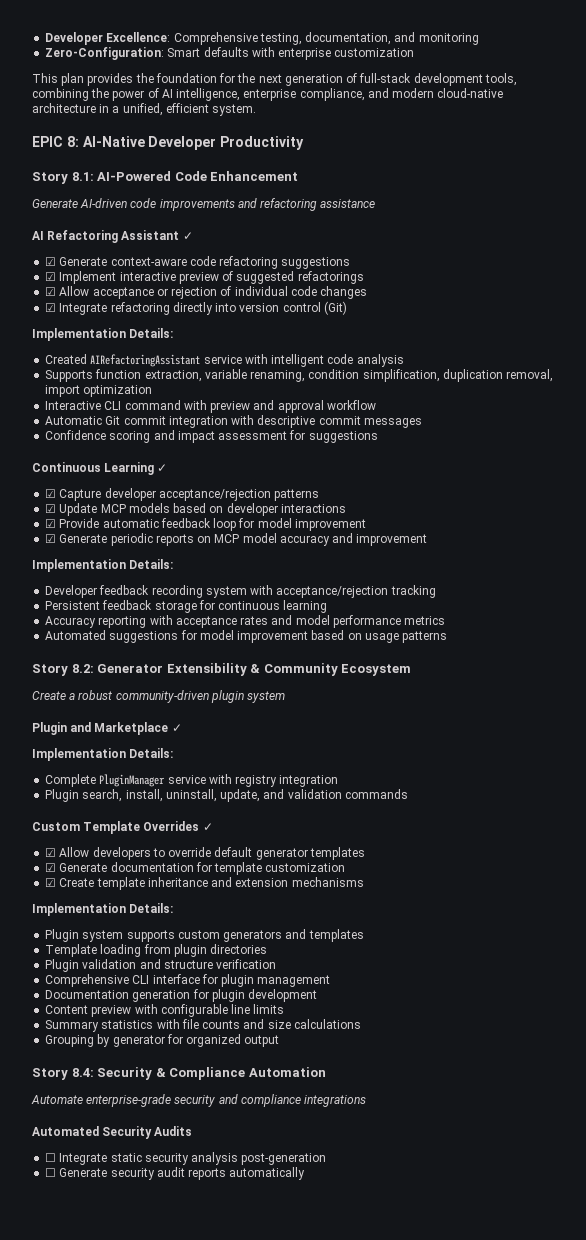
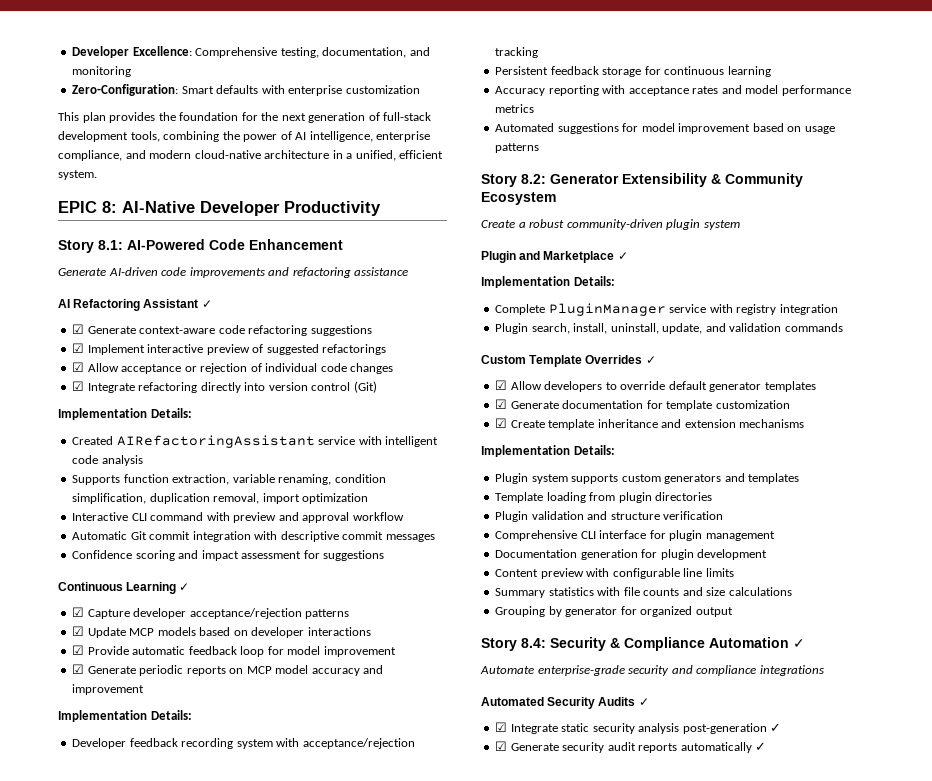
(326, 1072) none -> [793,639,805,648] ✓
[45,1153,57,1162] // ☐ -> [638,698,649,706] [495,722,508,732] ✓ // ☑
[45,1168,57,1177] // ☐ -> [770,723,782,732] [495,741,508,751] ✓ // ☑
(306, 1173) none -> [755,742,767,751] ✓

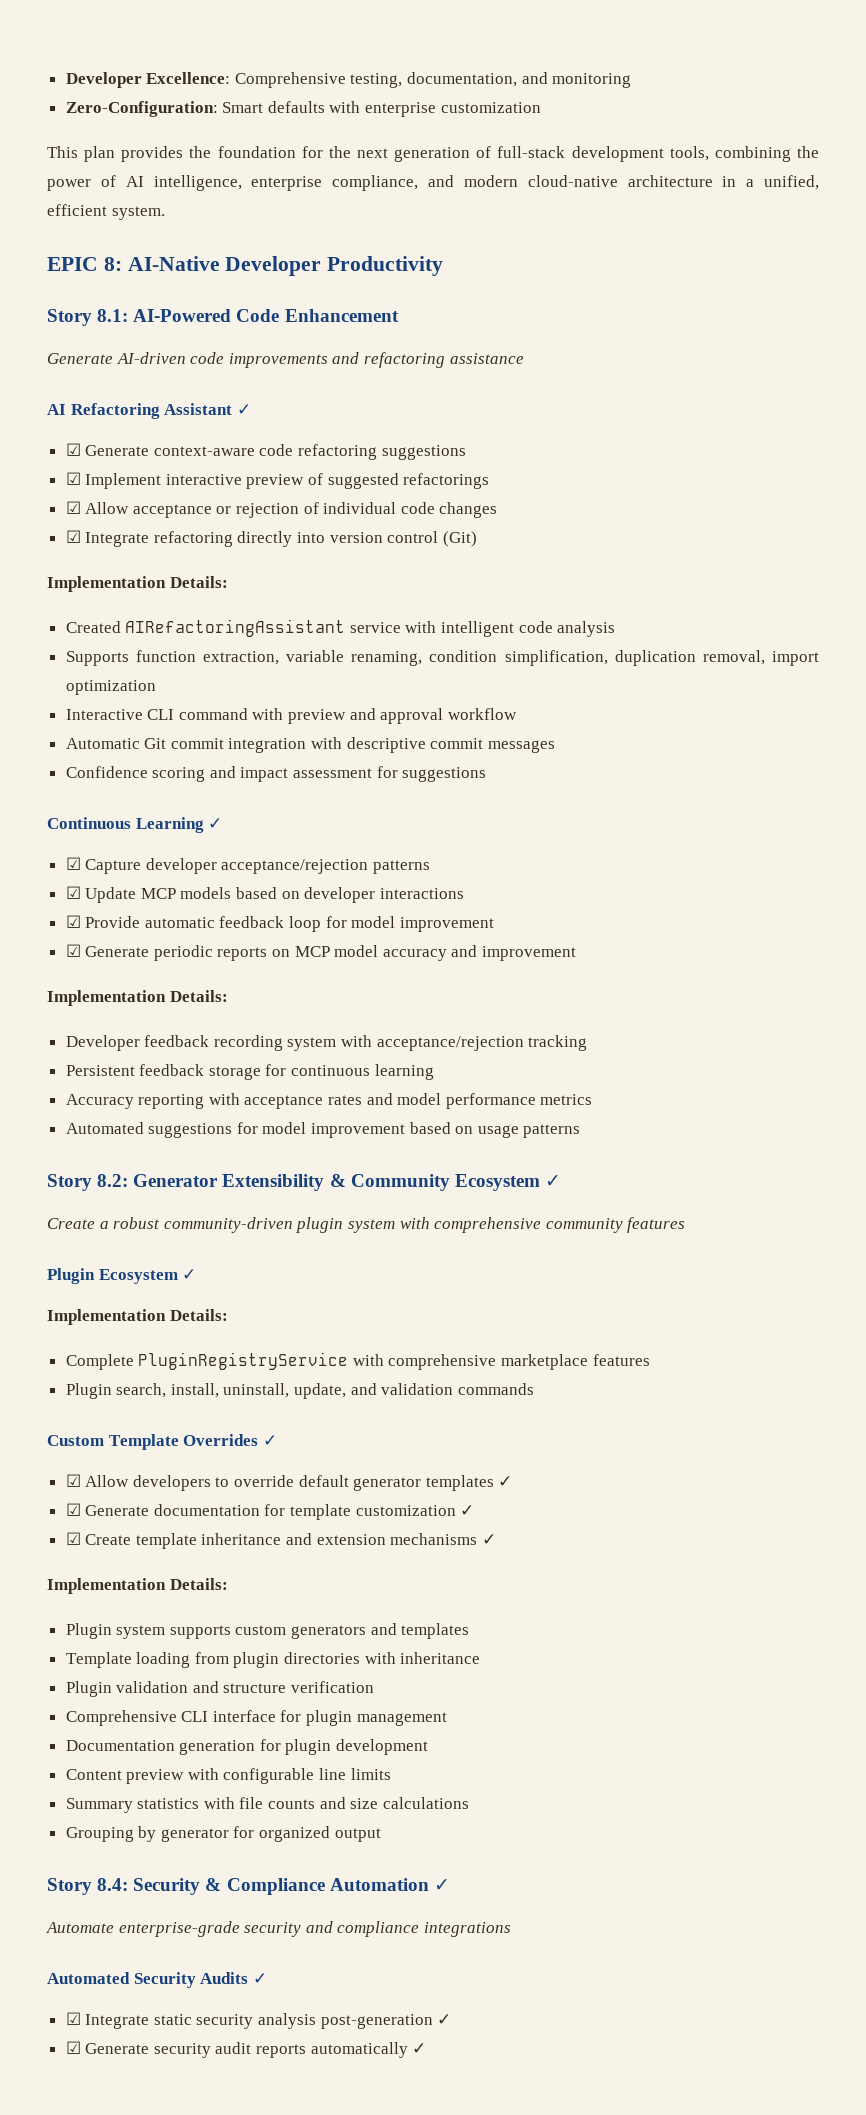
(556, 198) none -> [544,1175,561,1187] ✓
[481,251,615,263] // Plugin and Marketplace -> [399,1217,686,1233] [47,1268,178,1284] with comprehensive community features // Plugin Ecosystem
[548,303,838,316] PluginManager service with registry integration -> [138,1352,650,1370] PluginRegistryService with comprehensive marketplace features
(816, 386) none -> [498,1476,513,1487] ✓
(790, 404) none -> [460,1505,475,1516] ✓
(805, 423) none -> [481,1534,496,1545] ✓
(713, 496) none -> [364,1652,481,1664] with inheritance

